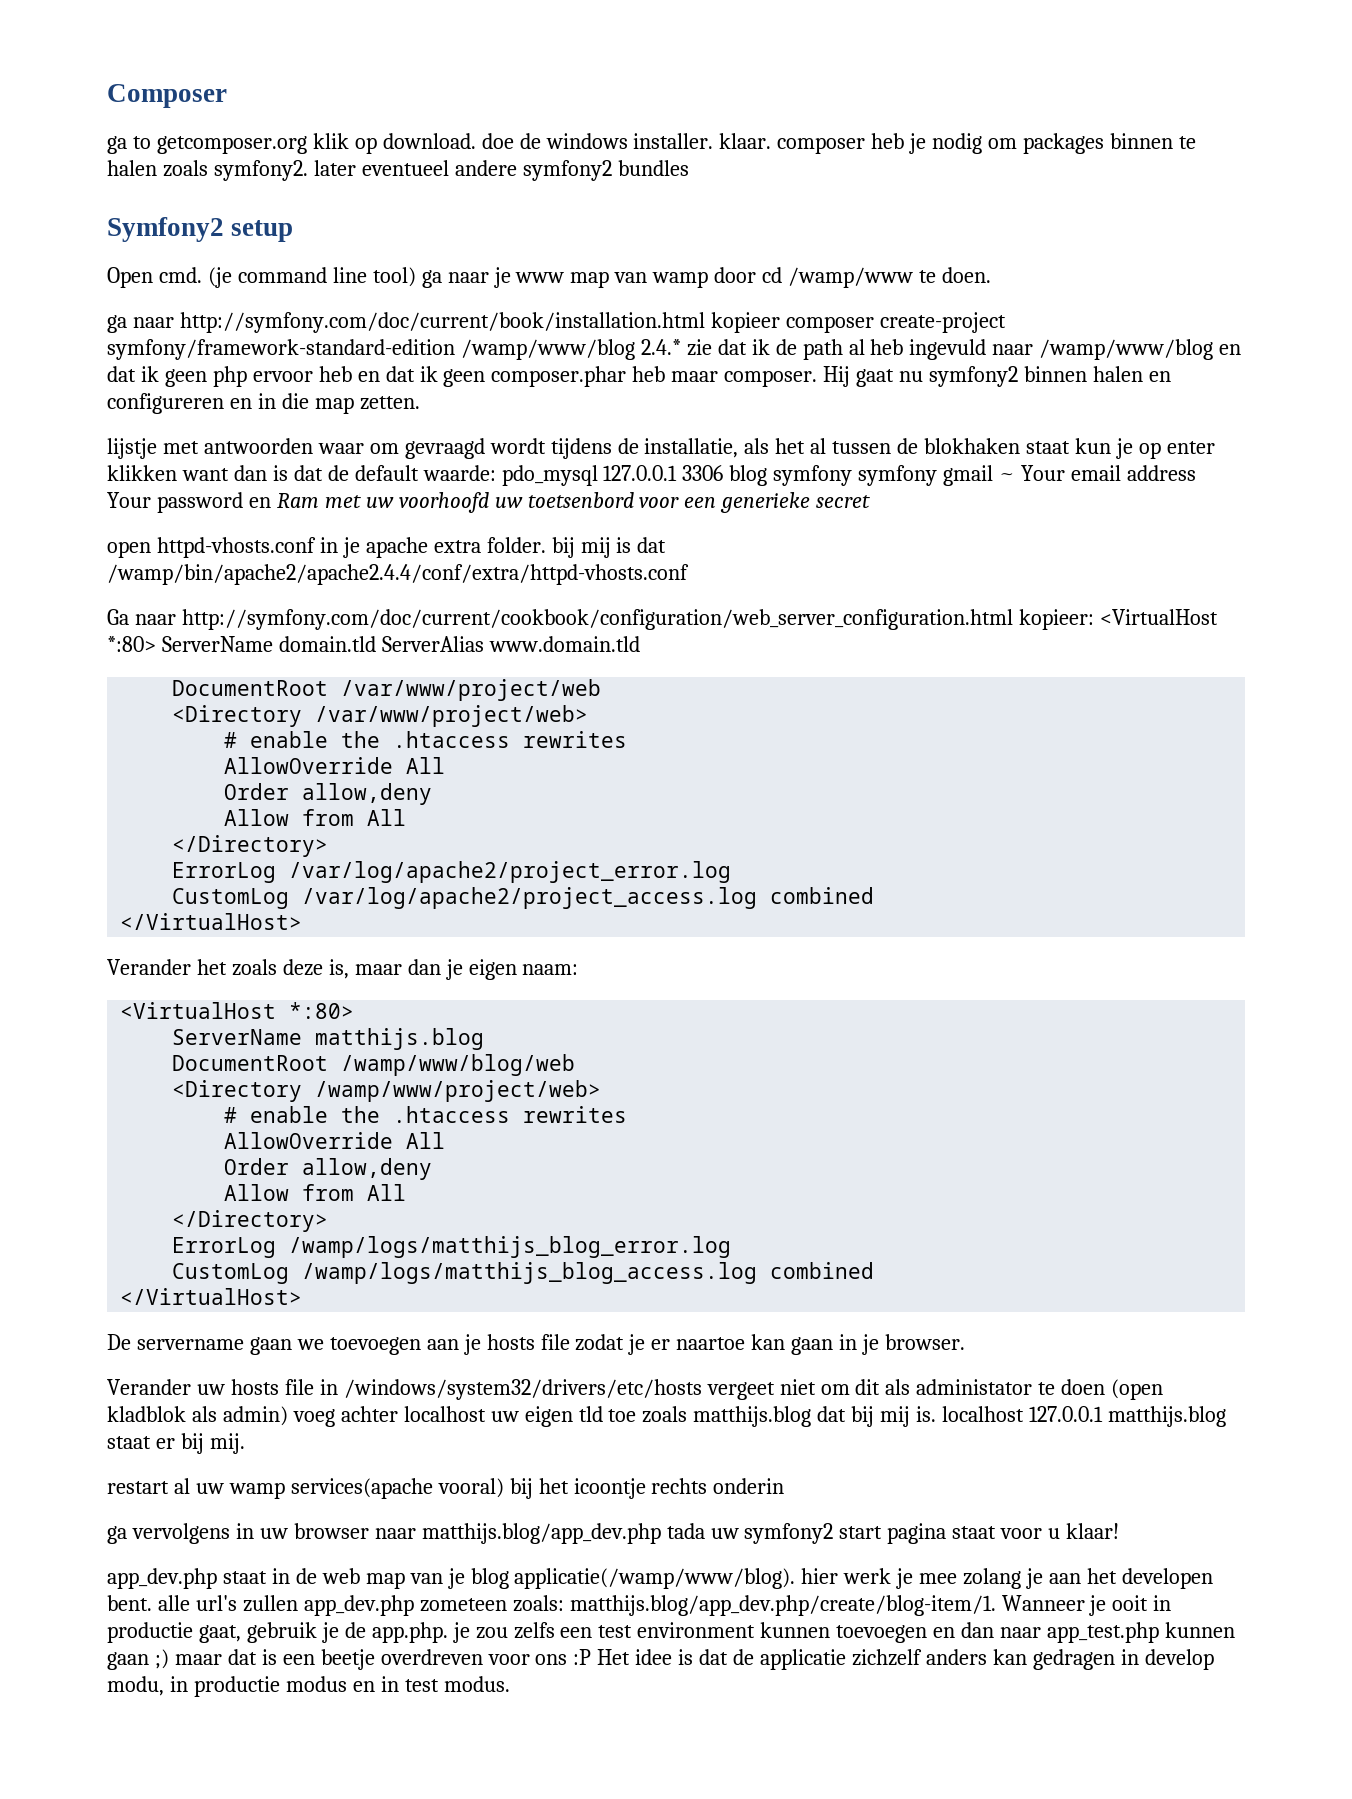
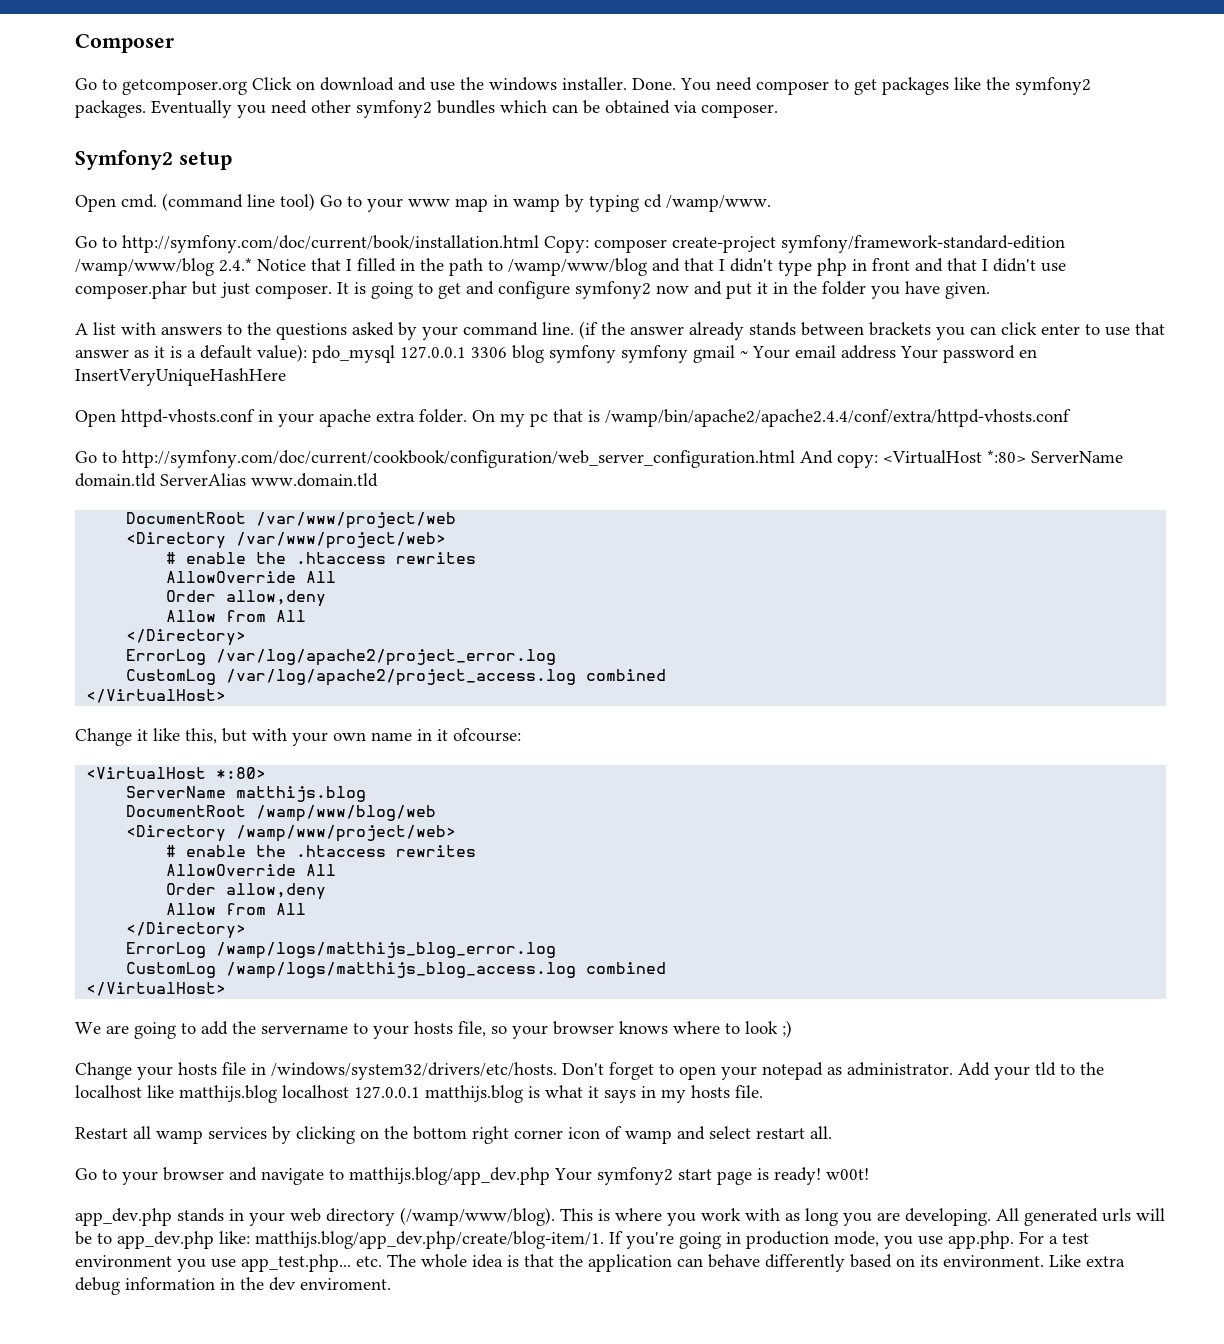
[107,136,127,154] ga -> [75,78,97,90] Go
[312,133,1196,154] [107,160,689,181] [107,217,294,242] [107,267,991,288] [107,312,780,333] klik op download. doe de windows installer. klaar. composer heb je nodig om packages binnen te halen zoals symfony2. later eventueel andere symfony2 bundles // Symfony2 setup // Open cmd. (je command line tool) ga naar je www map van wamp door cd /wamp/www te doen. // ga naar http://symfony.com/doc/current/book/installation.html kopieer -> [252,77,1091,95] [75,100,778,118] [75,150,232,170] [75,193,771,212] [75,235,589,253] Click on download and use the windows installer. Done. You need composer to get packages like the symfony2 packages. Eventually you need other symfony2 bundles which can be obtained via composer. // Symfony2 setup // Open cmd. (command line tool) Go to your www map in wamp by typing cd /wamp/www. // Go to http://symfony.com/doc/current/book/installation.html Copy:
[686,339,1242,360] [107,366,1171,387] [107,393,420,414] [107,438,1215,459] [107,465,496,481] zie dat ik de path al heb ingevuld naar /wamp/www/blog en dat ik geen php ervoor heb en dat ik geen composer.phar heb maar composer. Hij gaat nu symfony2 binnen halen en configureren en in die map zetten. // lijstje met antwoorden waar om gevraagd wordt tijdens de installatie, als het al tussen de blokhaken staat kun je op enter klikken want dan is dat de default waarde: -> [257,258,1066,276] [75,281,990,299] [75,321,1165,340] [75,344,307,362] Notice that I filled in the path to /wamp/www/blog and that I didn't type php in front and that I didn't use composer.phar but just composer. It is going to get and configure symfony2 now and put it in the folder you have given. // A list with answers to the questions asked by your command line. (if the answer already stands between brackets you can click enter to use that answer as it is a default value):
[276,492,871,513] [107,541,151,558] Ram met uw voorhoofd uw toetsenbord voor een generieke secret // open -> [75,368,286,386] [75,410,116,427] InsertVeryUniqueHashHere // Open
[342,537,360,558] je -> [278,413,314,427] your
[551,537,667,558] [107,564,689,585] [107,609,1094,630] bij mij is dat /wamp/bin/apache2/apache2.4.4/conf/extra/httpd-vhosts.conf // Ga naar http://symfony.com/doc/current/cookbook/configuration/web_server_configuration.html kopieer: -> [472,409,1071,427] [75,450,878,468] On my pc that is /wamp/bin/apache2/apache2.4.4/conf/extra/httpd-vhosts.conf // Go to http://symfony.com/doc/current/cookbook/configuration/web_server_configuration.html And copy:
[107,959,579,980] Verander het zoals deze is, maar dan je eigen naam: -> [75,728,521,746] Change it like this, but with your own name in it ofcourse:
[107,1334,965,1355] [107,1379,1164,1400] [107,1406,1226,1427] [107,1433,245,1454] [107,1478,785,1499] [107,1523,1120,1544] [107,1568,1213,1589] [107,1595,1172,1616] [107,1622,1235,1643] [107,1649,1214,1670] [107,1676,510,1697] De servername gaan we toevoegen aan je hosts file zodat je er naartoe kan gaan in je browser. // Verander uw hosts file in /windows/system32/drivers/etc/hosts vergeet niet om dit als administator te doen (open kladblok als admin) voeg achter localhost uw eigen tld toe zoals matthijs.blog dat bij mij is. localhost 127.0.0.1 matthijs.blog staat er bij mij. // restart al uw wamp services(apache vooral) bij het icoontje rechts onderin // ga vervolgens in uw browser naar matthijs.blog/app_dev.php tada uw symfony2 start pagina staat voor u klaar! // app_dev.php staat in de web map van je blog applicatie(/wamp/www/blog). hier werk je mee zolang je aan het developen bent. alle url's zullen app_dev.php zometeen zoals: matthijs.blog/app_dev.php/create/blog-item/1. Wanneer je ooit in productie gaat, gebruik je de app.php. je zou zelfs een test environment kunnen toevoegen en dan naar app_test.php kunnen gaan ;) maar dat is een beetje overdreven voor ons :P Het idee is dat de applicatie zichzelf anders kan gedragen in develop modu, in productie modus en in test modus. -> [75,1020,792,1039] [75,1062,1104,1080] [75,1085,763,1103] [75,1126,832,1144] [75,1167,869,1185] [75,1207,1165,1226] [75,1231,1089,1249] [75,1254,1125,1272] [75,1277,391,1295] We are going to add the servername to your hosts file, so your browser knows where to look ;) // Change your hosts file in /windows/system32/drivers/etc/hosts. Don't forget to open your notepad as administrator. Add your tld to the localhost like matthijs.blog localhost 127.0.0.1 matthijs.blog is what it says in my hosts file. // Restart all wamp services by clicking on the bottom right corner icon of wamp and select restart all. // Go to your browser and navigate to matthijs.blog/app_dev.php Your symfony2 start page is ready! w00t! // app_dev.php stands in your web directory (/wamp/www/blog). This is where you work with as long you are developing. All generated urls will be to app_dev.php like: matthijs.blog/app_dev.php/create/blog-item/1. If you're going in production mode, you use app.php. For a test environment you use app_test.php... etc. The whole idea is that the application can behave differently based on its environment. Like extra debug information in the dev enviroment.

